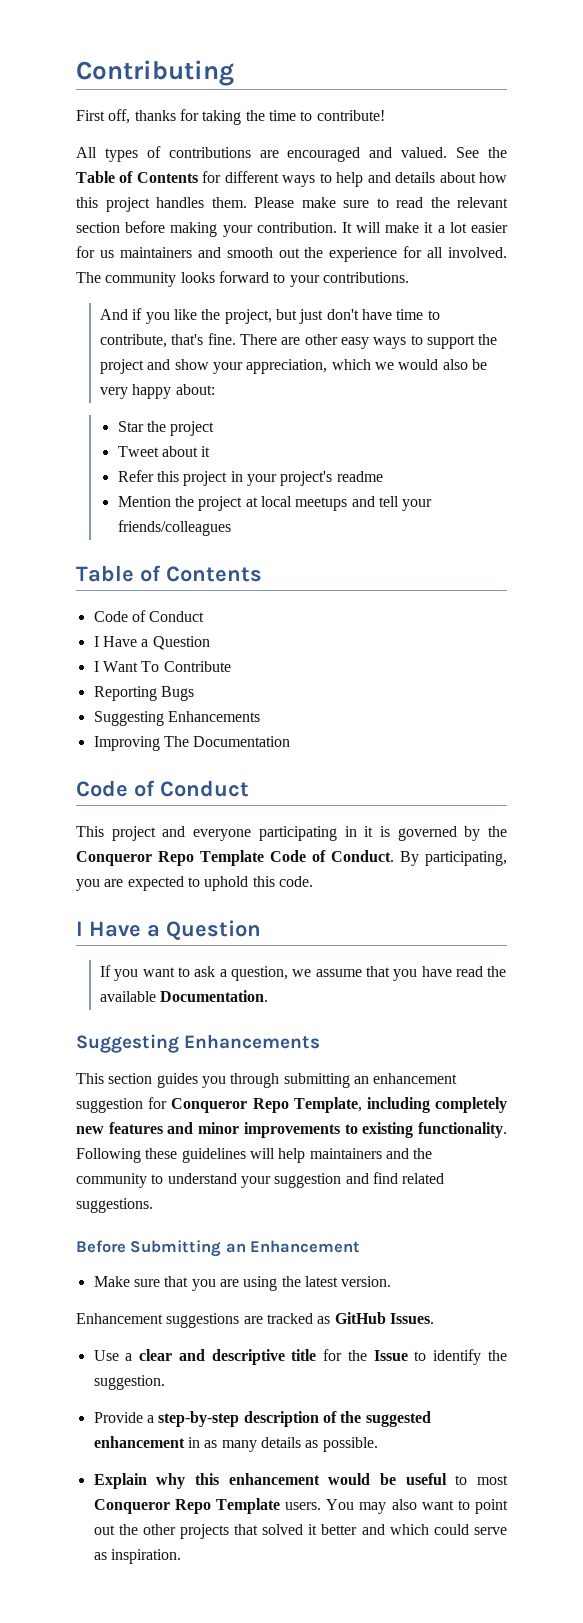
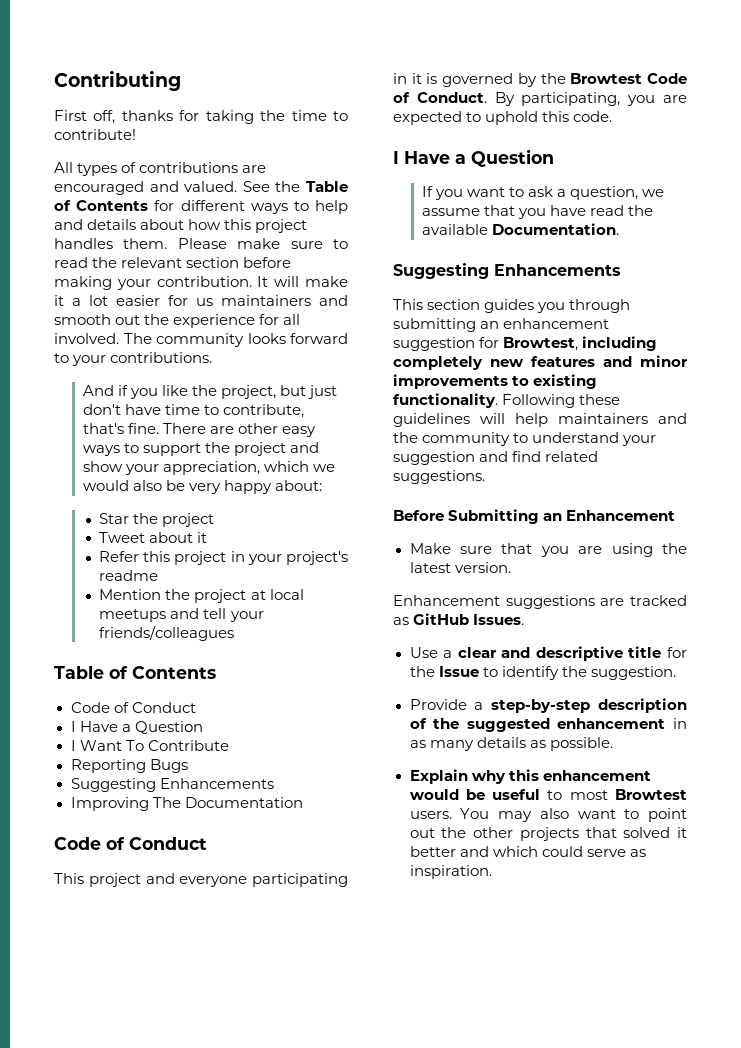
[76,850,264,866] Conqueror Repo Template -> [570,73,643,84] Browtest
[171,1097,362,1113] Conqueror Repo Template, -> [503,337,579,351] Browtest,
[93,1498,280,1514] Conqueror Repo Template -> [615,789,687,800] Browtest

